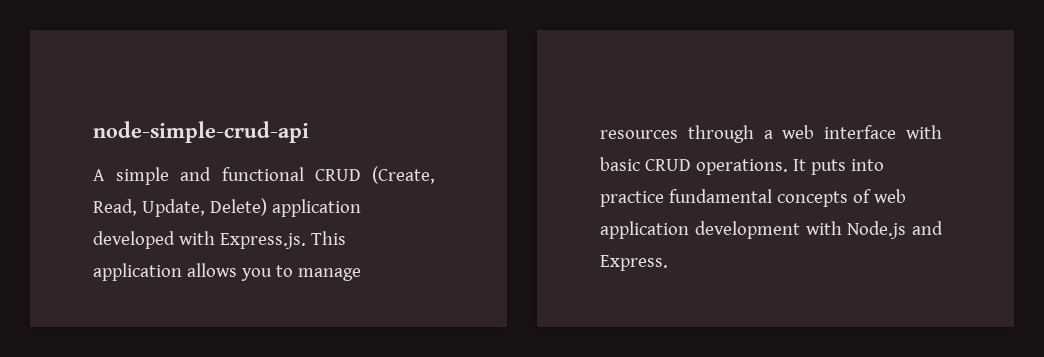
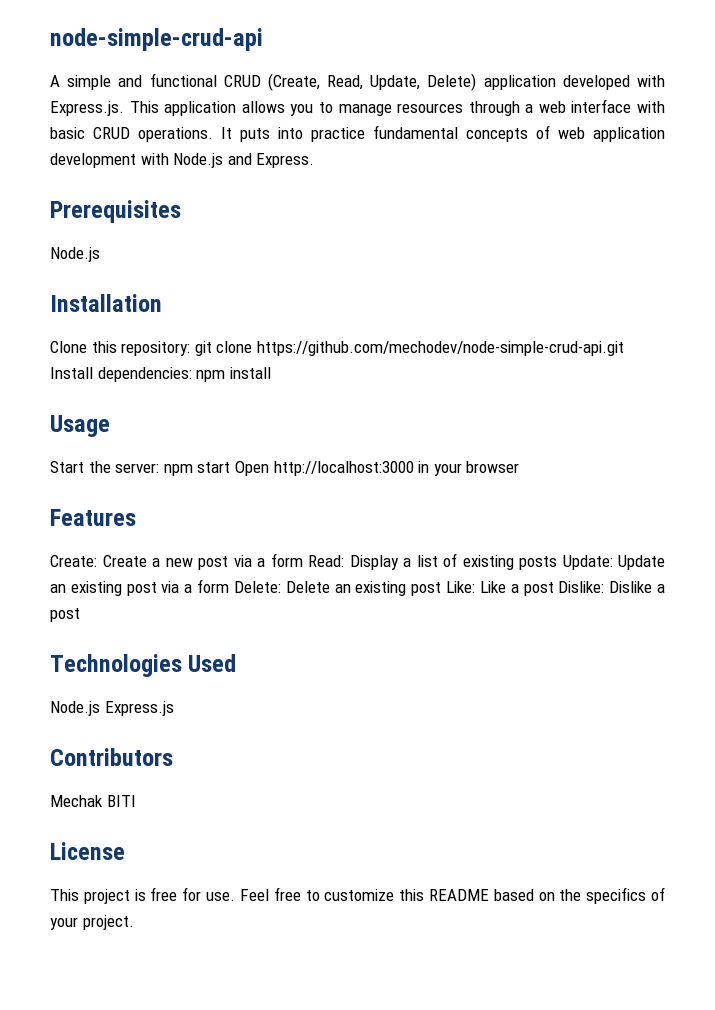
(668, 263) none -> [50,200,181,223] [50,247,100,262] [50,294,162,312] [50,341,624,356] [50,367,271,382] [50,415,110,437] [50,461,520,476] [50,509,136,526] [50,553,665,570] [50,579,665,596] [50,608,80,622] [50,654,237,677] [50,701,174,716] [50,748,173,766] [50,795,136,807] [50,842,125,860] [50,887,665,904] [50,915,134,930] // Prerequisites // Node.js // Installation // Clone this repository: git clone https://github.com/mechodev/node-simple-crud-api.git Install dependencies: npm install // Usage // Start the server: npm start Open http://localhost:3000 in your browser // Features // Create: Create a new post via a form Read: Display a list of existing posts Update: Update an existing post via a form Delete: Delete an existing post Like: Like a post Dislike: Dislike a post // Technologies Used // Node.js Express.js // Contributors // Mechak BITI // License // This project is free for use. Feel free to customize this README based on the specifics of your project.

